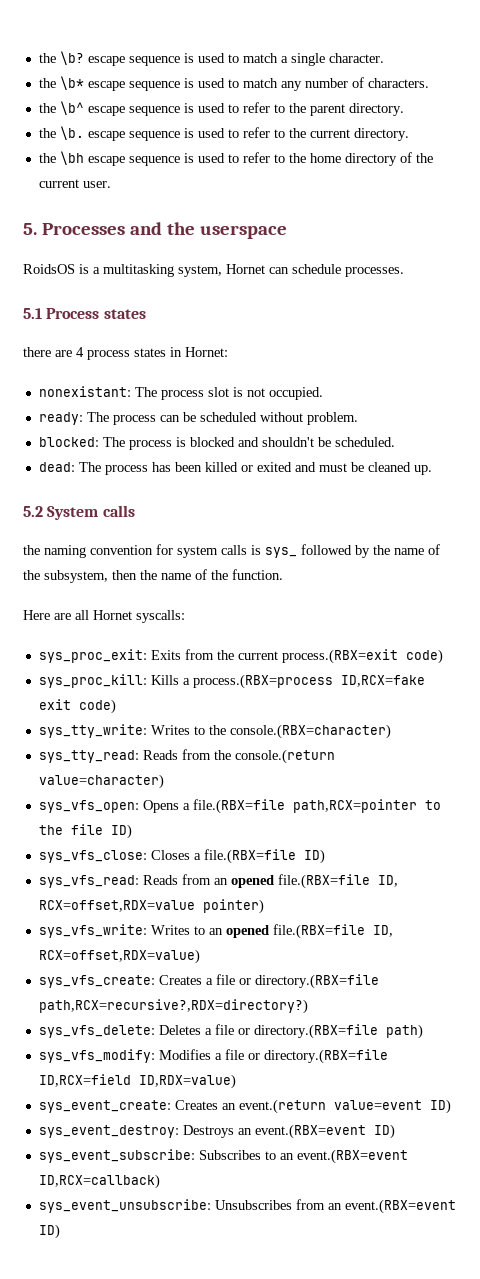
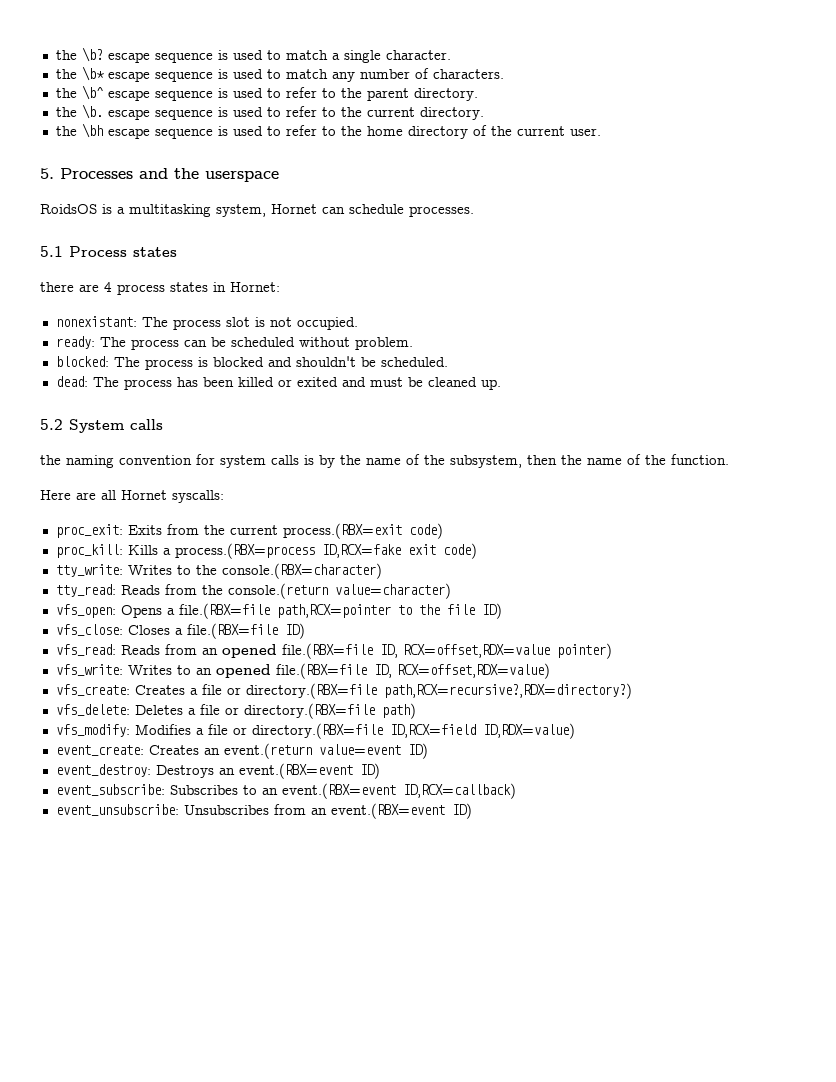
[265,544,352,558] sys_ followed -> (314, 460) none
[38,649,147,663] sys_proc_exit: -> [55,524,123,538] proc_exit:
[38,674,147,688] sys_proc_kill: -> [55,544,123,558] proc_kill:
[38,724,147,738] sys_tty_write: -> [55,564,123,577] tty_write:
[38,750,139,763] sys_tty_read: -> [55,584,116,597] tty_read:
[38,800,139,813] sys_vfs_open: -> [55,604,116,618] vfs_open:
[38,850,147,863] sys_vfs_close: -> [55,624,123,636] vfs_close:
[38,875,139,888] sys_vfs_read: -> [55,644,116,656] vfs_read:
[38,924,147,938] sys_vfs_write: -> [55,664,123,676] vfs_write:
[38,975,155,988] sys_vfs_create: -> [55,684,130,696] vfs_create:
[38,1025,155,1038] sys_vfs_delete: -> [55,704,130,716] vfs_delete:
[38,1049,155,1063] sys_vfs_modify: -> [55,724,130,737] vfs_modify:
[38,1100,171,1113] sys_event_create: -> [55,745,144,756] event_create:
[38,1125,179,1138] sys_event_destroy: -> [55,764,151,777] event_destroy:
[38,1149,195,1163] sys_event_subscribe: -> [55,784,165,796] event_subscribe:
[38,1199,211,1213] sys_event_unsubscribe: -> [55,804,179,816] event_unsubscribe:

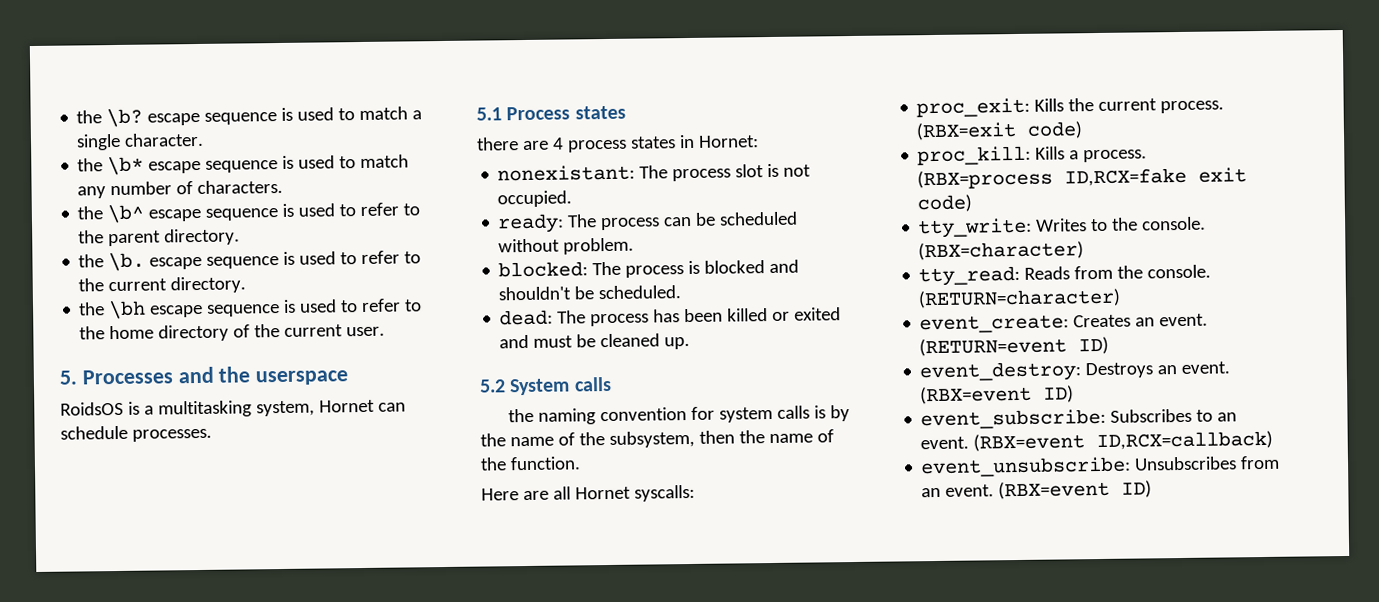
[127,523,402,539] Exits from the current process.(RBX=exit -> [1034,98,1225,114] [916,121,1018,141] Kills the current process. (RBX=exit
[174,543,315,559] process.(RBX=process -> [1083,149,1148,163] [917,169,1054,190] process. (RBX=process
[221,563,382,579] console.(RBX=character) -> [1142,216,1207,231] [918,241,1085,261] console. (RBX=character)
[227,583,451,599] [55,603,502,619] [55,623,305,639] [55,643,612,659] [55,663,550,679] [55,683,632,699] [55,703,416,719] [55,723,575,739] console.(return value=character) // vfs_open: Opens a file.(RBX=file path,RCX=pointer to the file ID) // vfs_close: Closes a file.(RBX=file ID) // vfs_read: Reads from an opened file.(RBX=file ID, RCX=offset,RDX=value pointer) // vfs_write: Writes to an opened file.(RBX=file ID, RCX=offset,RDX=value) // vfs_create: Creates a file or directory.(RBX=file path,RCX=recursive?,RDX=directory?) // vfs_delete: Deletes a file or directory.(RBX=file path) // vfs_modify: Modifies a file or directory.(RBX=file ID,RCX=field ID,RDX=value) -> [1147,264,1212,279] [918,288,1122,309] console. (RETURN=character)
[223,743,401,759] event.(return value=event -> [1159,313,1209,327] [919,337,1068,357] event. (RETURN=event
[238,763,353,779] event.(RBX=event -> [1181,361,1231,374] [920,385,1033,405] event. (RBX=event
[281,783,396,799] event.(RBX=event -> [920,433,1086,452] event. (RBX=event
[330,803,445,819] event.(RBX=event -> [945,480,1111,500] event. (RBX=event

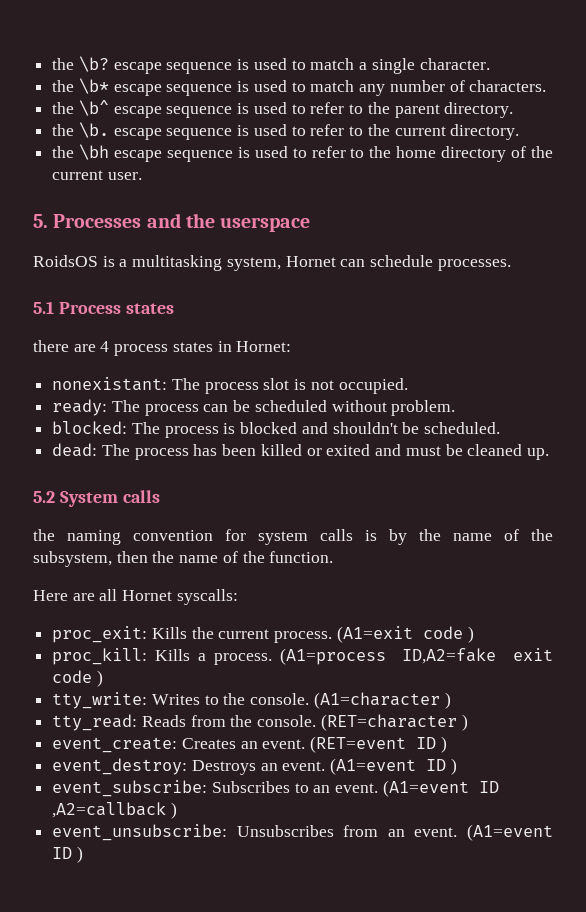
[916,121,1084,141] (RBX=exit code) -> [336,626,474,643] (A1=exit code )
[917,167,1248,190] [917,194,973,213] (RBX=process ID,RCX=fake exit code) -> [279,648,553,665] [52,670,103,687] (A1=process ID,A2=fake exit code )
[918,241,1085,261] (RBX=character) -> [313,692,451,709] (A1=character )
[918,288,1122,309] (RETURN=character) -> [320,714,468,731] (RET=character )
[919,336,1110,357] (RETURN=event ID) -> [310,736,447,753] (RET=event ID )
[920,385,1075,405] (RBX=event ID) -> [330,758,457,775] (A1=event ID )
[973,430,1274,452] (RBX=event ID,RCX=callback) -> [382,780,499,797] [52,802,177,819] (A1=event ID ,A2=callback )
[998,480,1153,500] (RBX=event ID) -> [467,824,553,841] [52,846,83,863] (A1=event ID )

